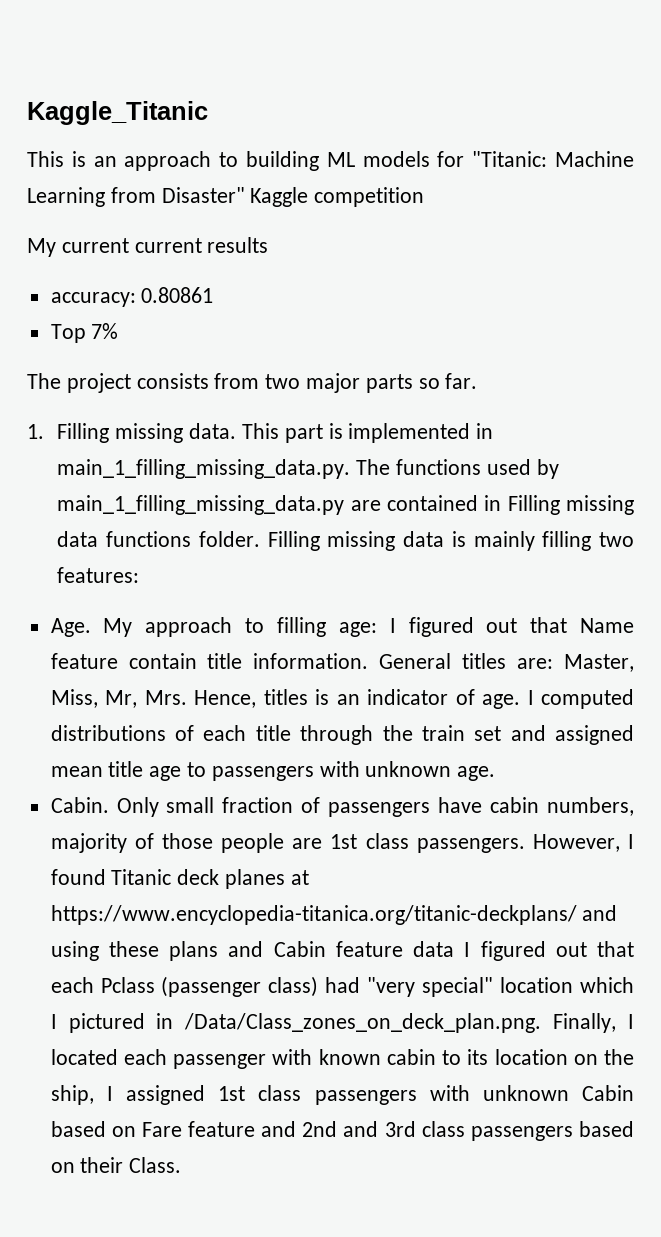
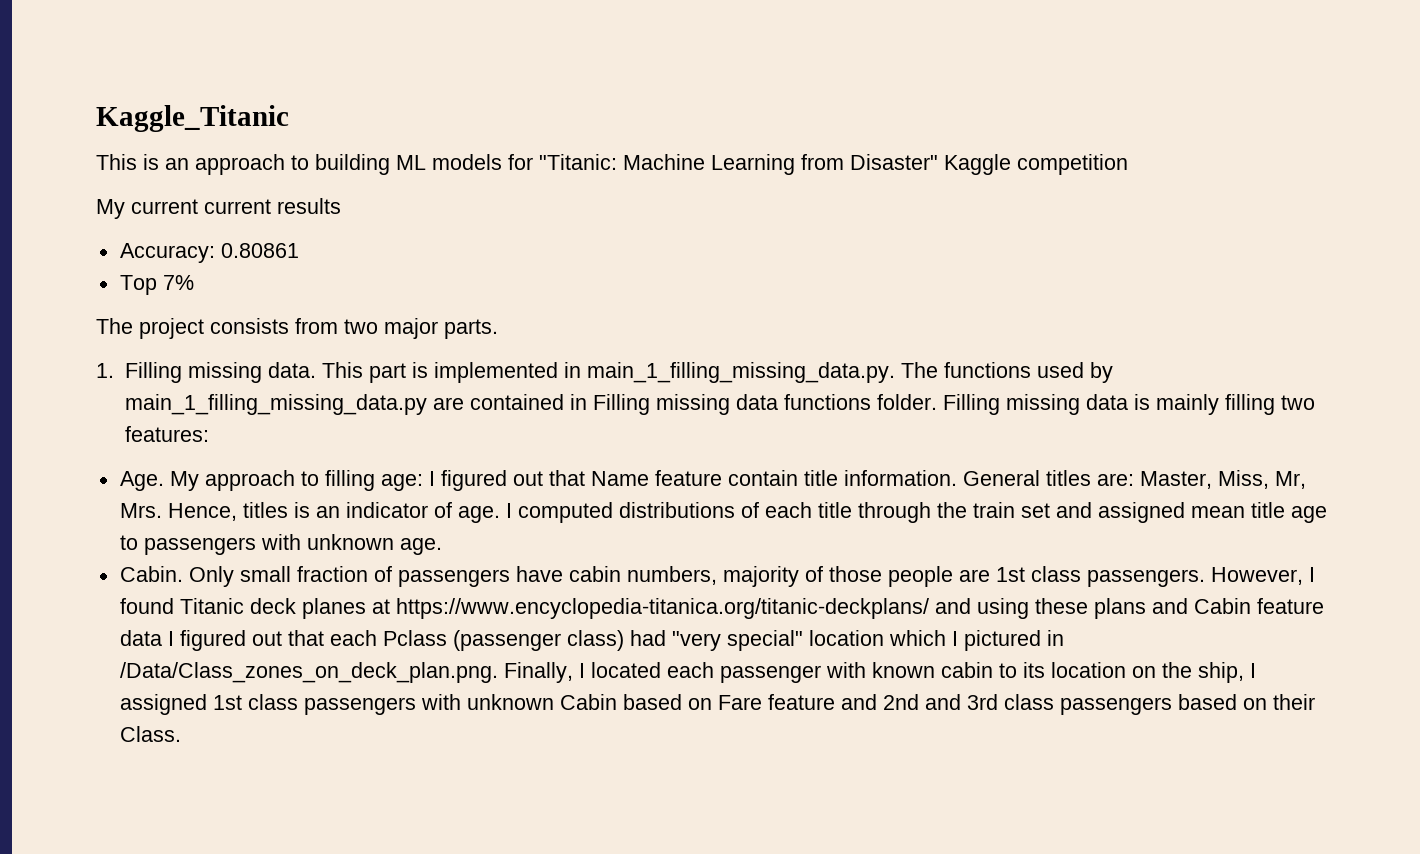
[50,292,136,307] accuracy: -> [119,243,215,263] Accuracy:
[365,373,478,393] parts so far. -> [444,319,498,339] parts.

